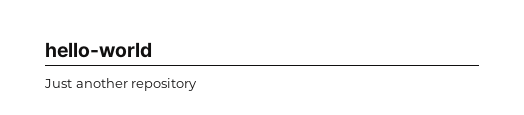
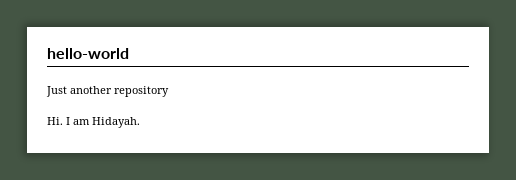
(198, 84) none -> [47,117,140,128] // Hi. I am Hidayah.

